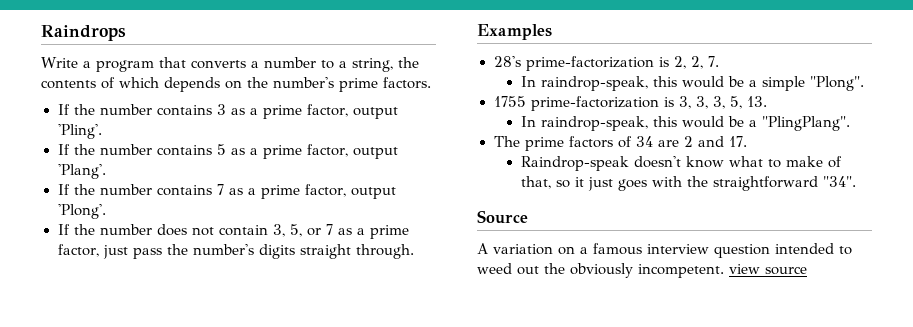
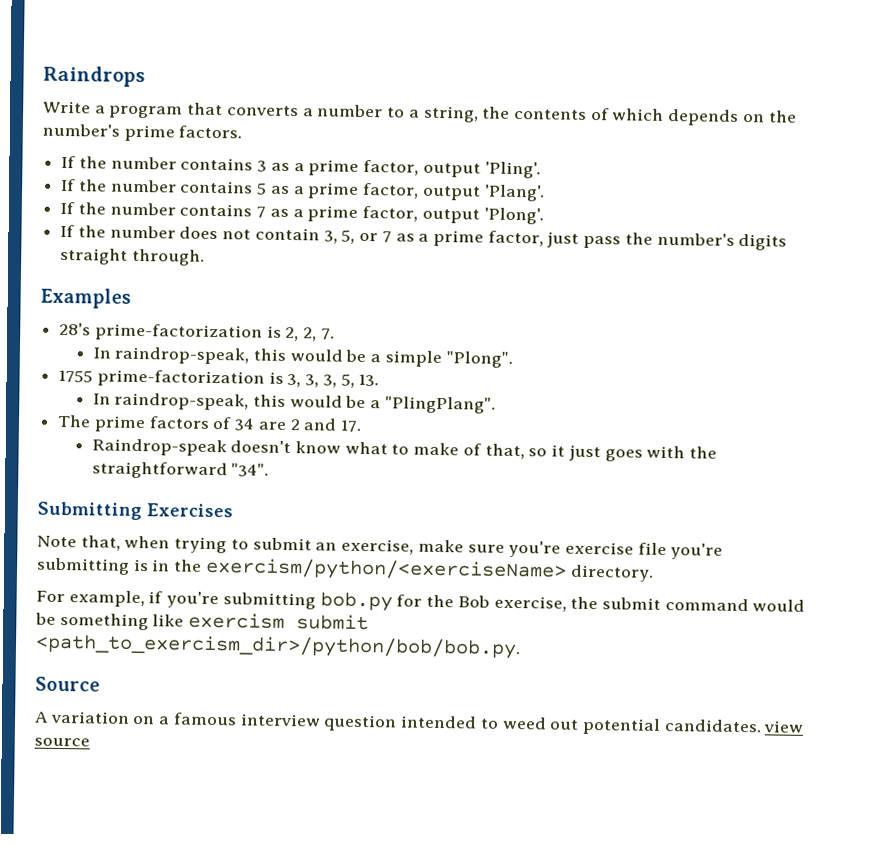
(856, 181) none -> [37,501,233,521] [37,535,724,560] [36,557,654,582] [36,590,806,612] [35,612,370,631] [35,633,521,660] // Submitting Exercises // Note that, when trying to submit an exercise, make sure you're exercise file you're submitting is in the exercism/python/<exerciseName> directory. // For example, if you're submitting bob.py for the Bob exercise, the submit command would be something like exercism submit <path_to_exercism_dir>/python/bob/bob.py.
[544,263,724,278] the obviously incompetent. -> [581,717,762,735] potential candidates.

